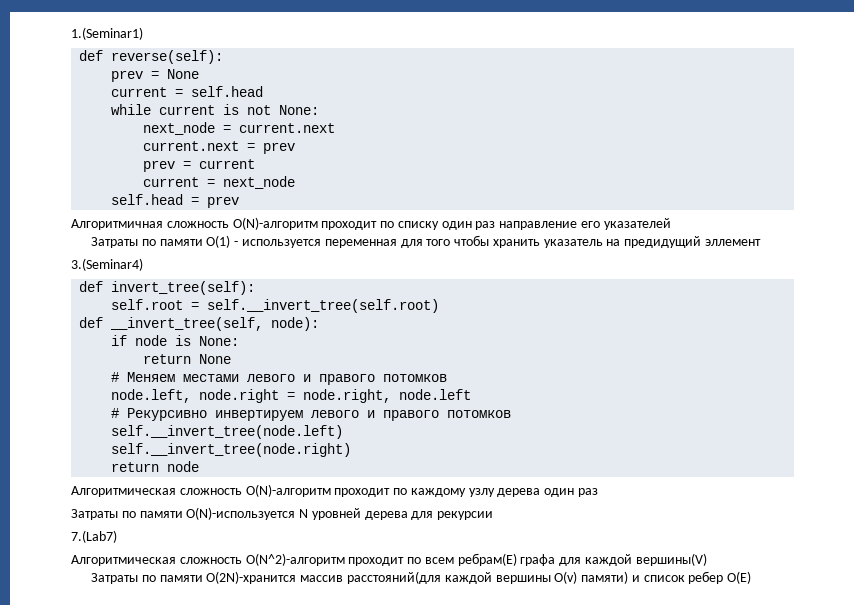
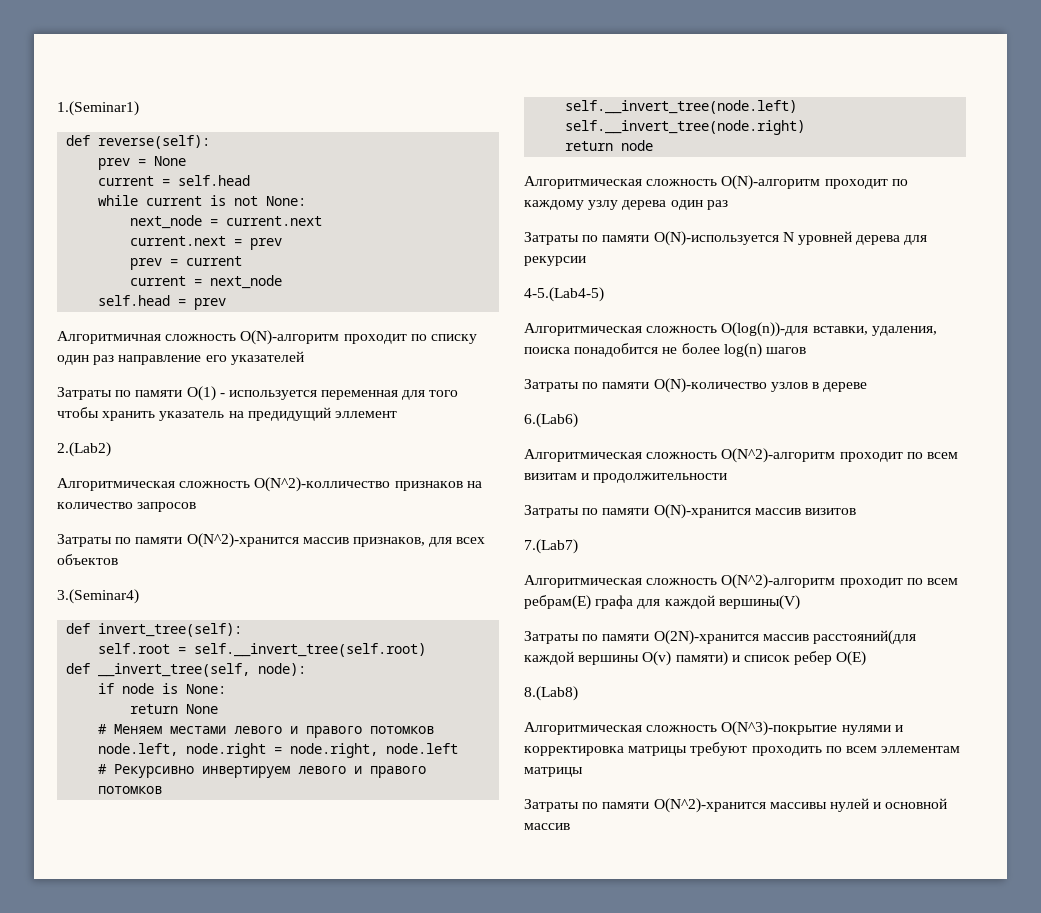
(761, 242) none -> [57,442,111,457] [57,477,482,492] [57,502,197,512] [57,533,486,548] [57,554,118,565] // 2.(Lab2) // Алгоритмическая сложность O(N^2)-колличество признаков на количество запросов // Затраты по памяти O(N^2)-хранится массив признаков, для всех объектов
(494, 515) none -> [524,287,604,302] [524,322,937,337] [524,343,806,358] [524,378,868,393] [524,413,578,428] [524,448,958,463] [524,473,728,483] [524,504,856,519] // 4-5.(Lab4-5) // Алгоритмическая сложность O(log(n))-для вставки, удаления, поиска понадобится не более log(n) шагов // Затраты по памяти O(N)-количество узлов в дереве // 6.(Lab6) // Алгоритмическая сложность O(N^2)-алгоритм проходит по всем визитам и продолжительности // Затраты по памяти O(N)-хранится массив визитов
(752, 577) none -> [524,686,578,701] [524,721,903,736] [524,742,961,756] [524,767,583,777] [524,798,948,813] [524,823,570,830] // 8.(Lab8) // Алгоритмическая сложность O(N^3)-покрытие нулями и корректировка матрицы требуют проходить по всем эллементам матрицы // Затраты по памяти O(N^2)-хранится массивы нулей и основной массив

